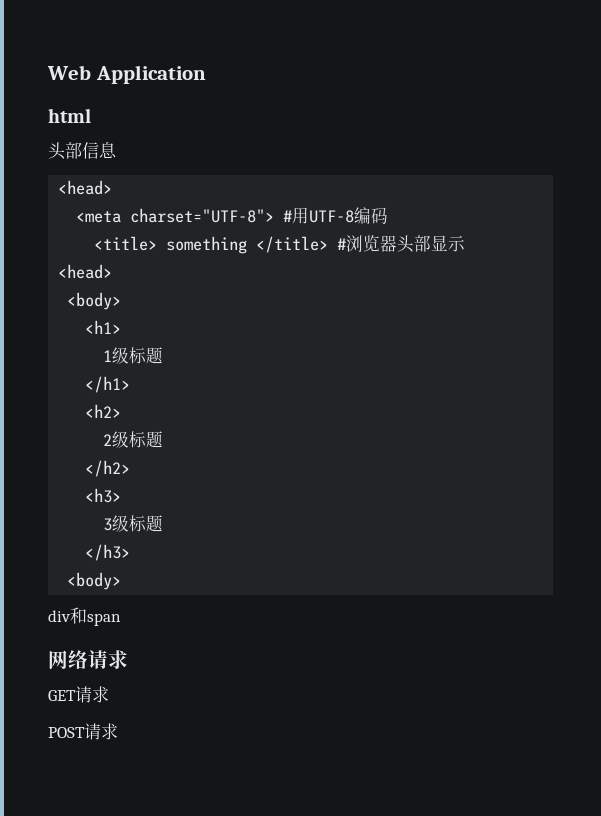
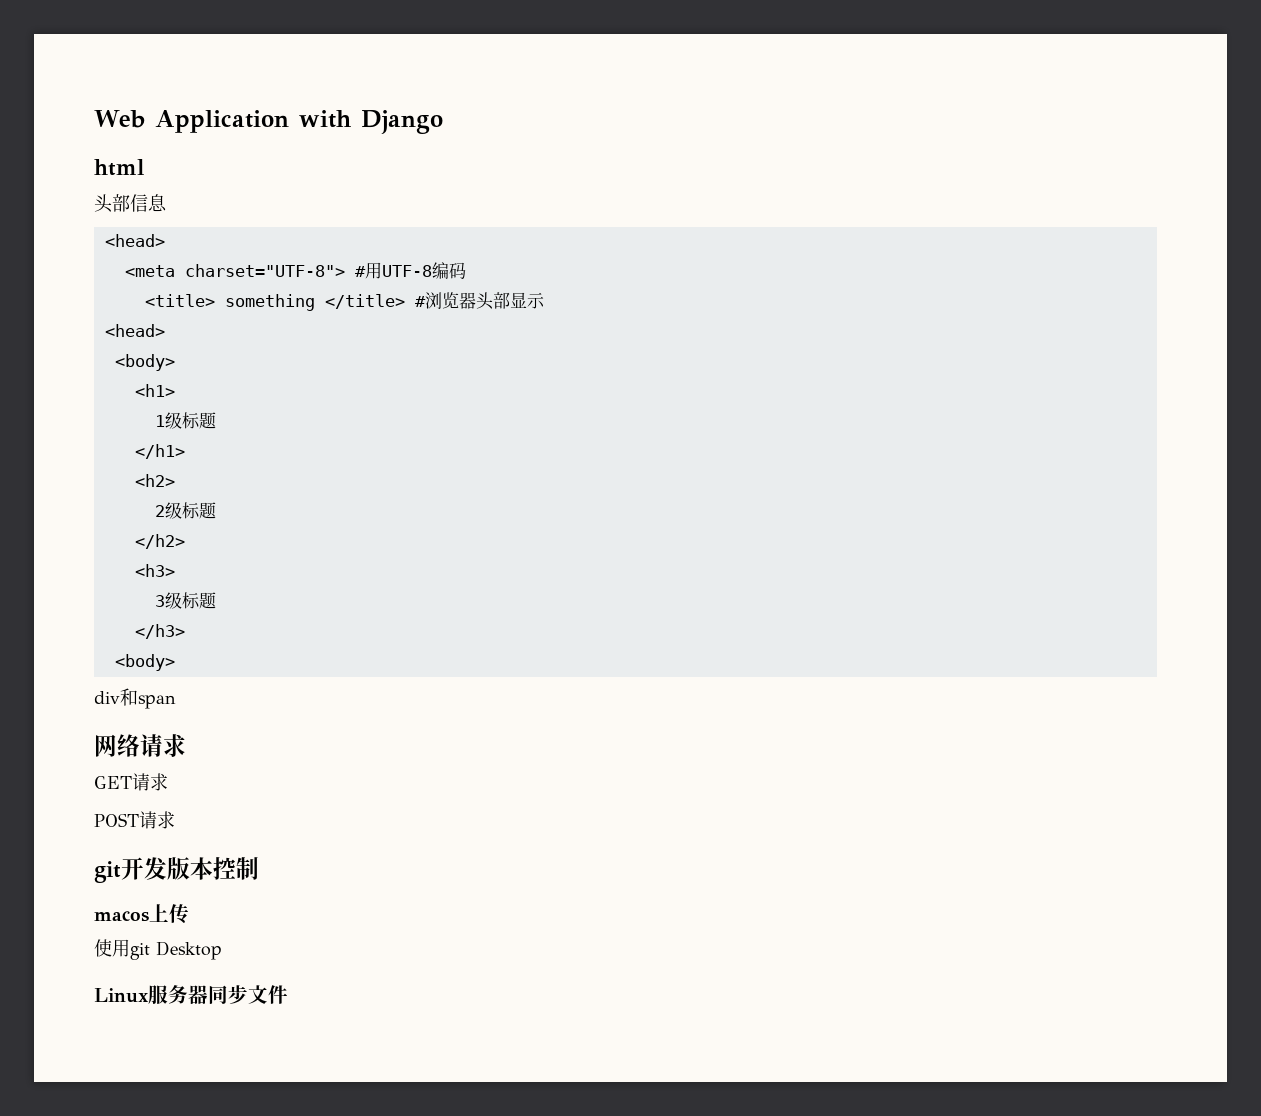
(206, 74) none -> [298,110,443,134] with Django
(118, 731) none -> [94,857,259,883] [94,904,189,924] [94,939,222,960] [94,985,288,1004] // git开发版本控制 // macos上传 // 使用git Desktop // Linux服务器同步文件

